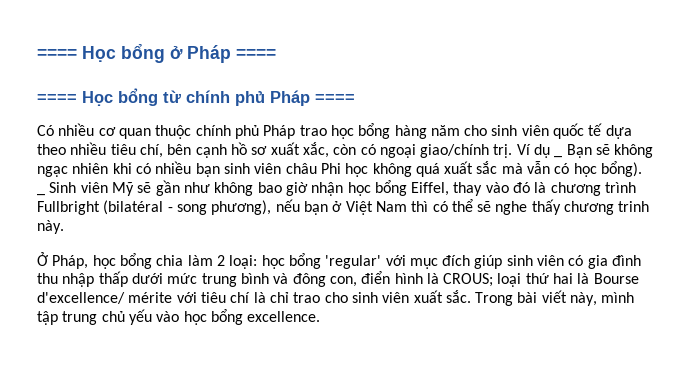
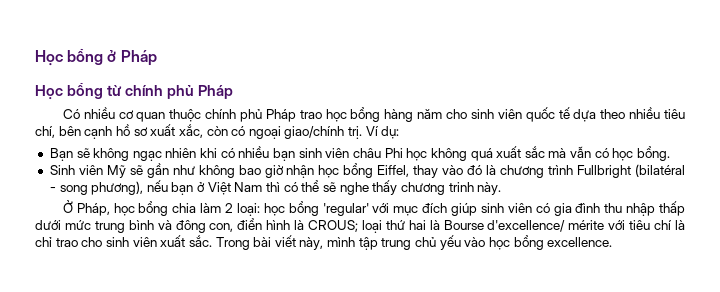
[37,49,77,59] ==== -> (35, 58) none
[236,49,276,59] [37,94,77,103] ==== // ==== -> (157, 58) //
[315,94,355,103] ==== -> (234, 92) none
[534,144,563,158] dụ _ -> [381,126,400,139] dụ: //
[601,161,643,177] [37,193,45,196] bổng). _ -> [637,146,671,161] bổng. //

